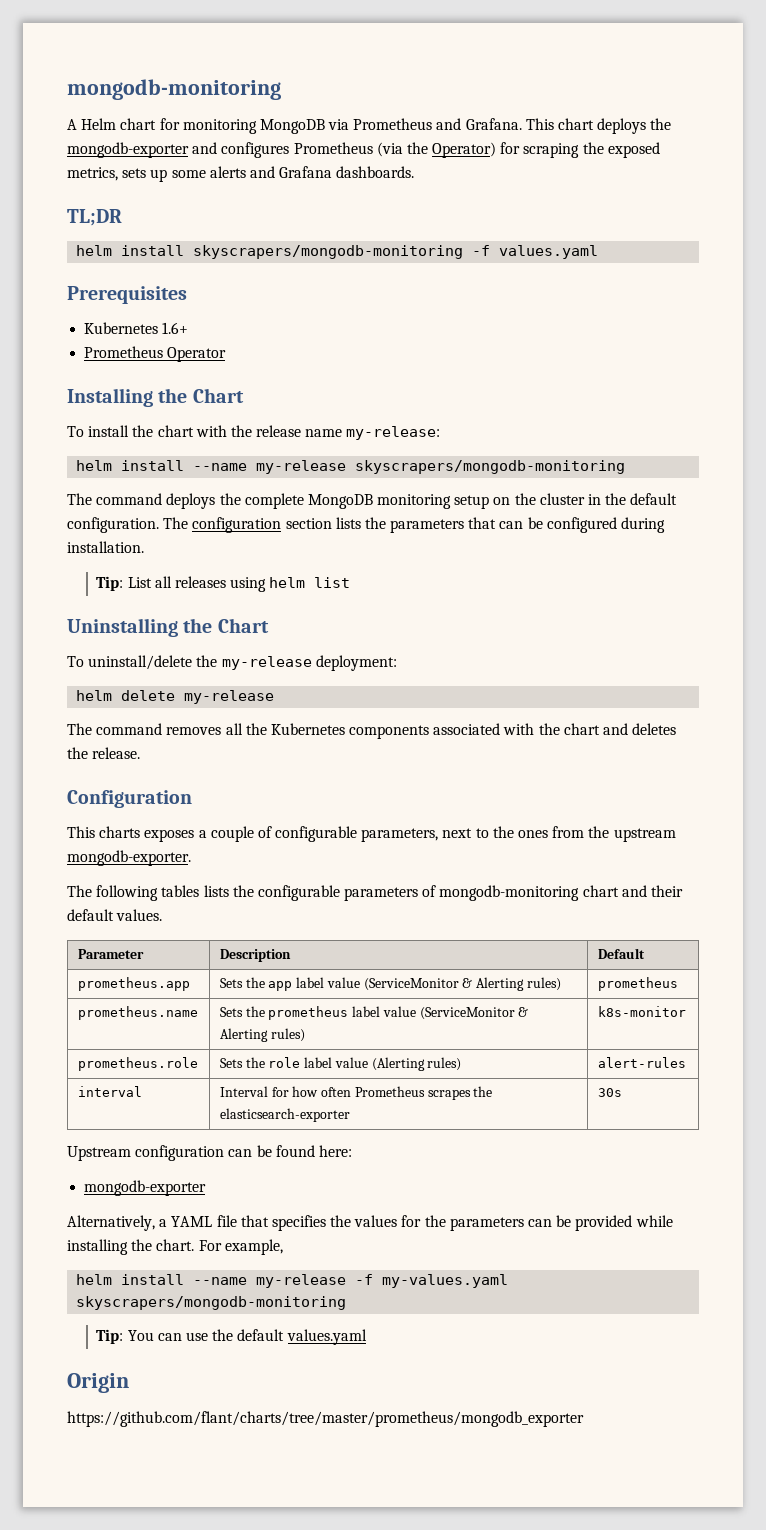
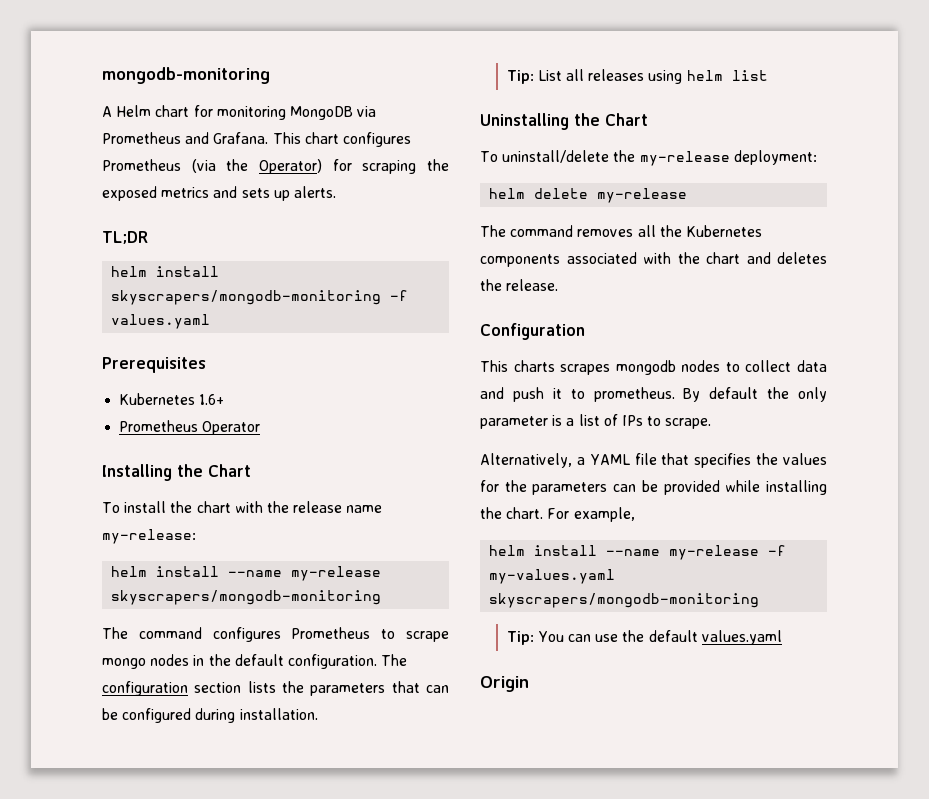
[597,118,672,134] [67,142,218,158] deploys the mongodb-exporter and -> (339, 138) none
[67,166,415,182] metrics, sets up some alerts and Grafana dashboards. -> [161,186,336,201] metrics and sets up alerts.
[166,493,585,509] deploys the complete MongoDB monitoring setup on the cluster -> [212,627,449,642] [102,654,190,669] configures Prometheus to scrape mongo nodes
[144,826,676,842] [67,850,191,866] [67,885,684,901] [67,909,163,921] [77,949,144,959] [219,949,291,962] [597,948,645,959] [77,977,190,991] [219,977,562,991] [597,977,678,991] [77,1006,198,1020] [219,1006,529,1020] [219,1028,305,1042] [597,1006,686,1017] [77,1057,198,1071] [219,1057,462,1071] [597,1057,686,1068] [77,1086,142,1097] [219,1086,493,1100] [219,1108,350,1122] [597,1088,622,1097] [67,1145,352,1161] [84,1180,207,1196] exposes a couple of configurable parameters, next to the ones from the upstream mongodb-exporter. // The following tables lists the configurable parameters of mongodb-monitoring chart and their default values. // Parameter | Description | Default // prometheus.app | Sets the app label value (ServiceMonitor & Alerting rules) | prometheus // prometheus.name | Sets the prometheus label value (ServiceMonitor & Alerting rules) | k8s-monitor // prometheus.role | Sets the role label value (Alerting rules) | alert-rules // interval | Interval for how often Prometheus scrapes the elasticsearch-exporter | 30s // Upstream configuration can be found here: // mongodb-exporter -> [560,360,827,375] [480,387,827,402] [480,414,712,429] scrapes mongodb nodes to collect data and push it to prometheus. By default the only parameter is a list of IPs to scrape.
[67,1411,584,1427] // https://github.com/flant/charts/tree/master/prometheus/mongodb_exporter -> (529, 684) none

